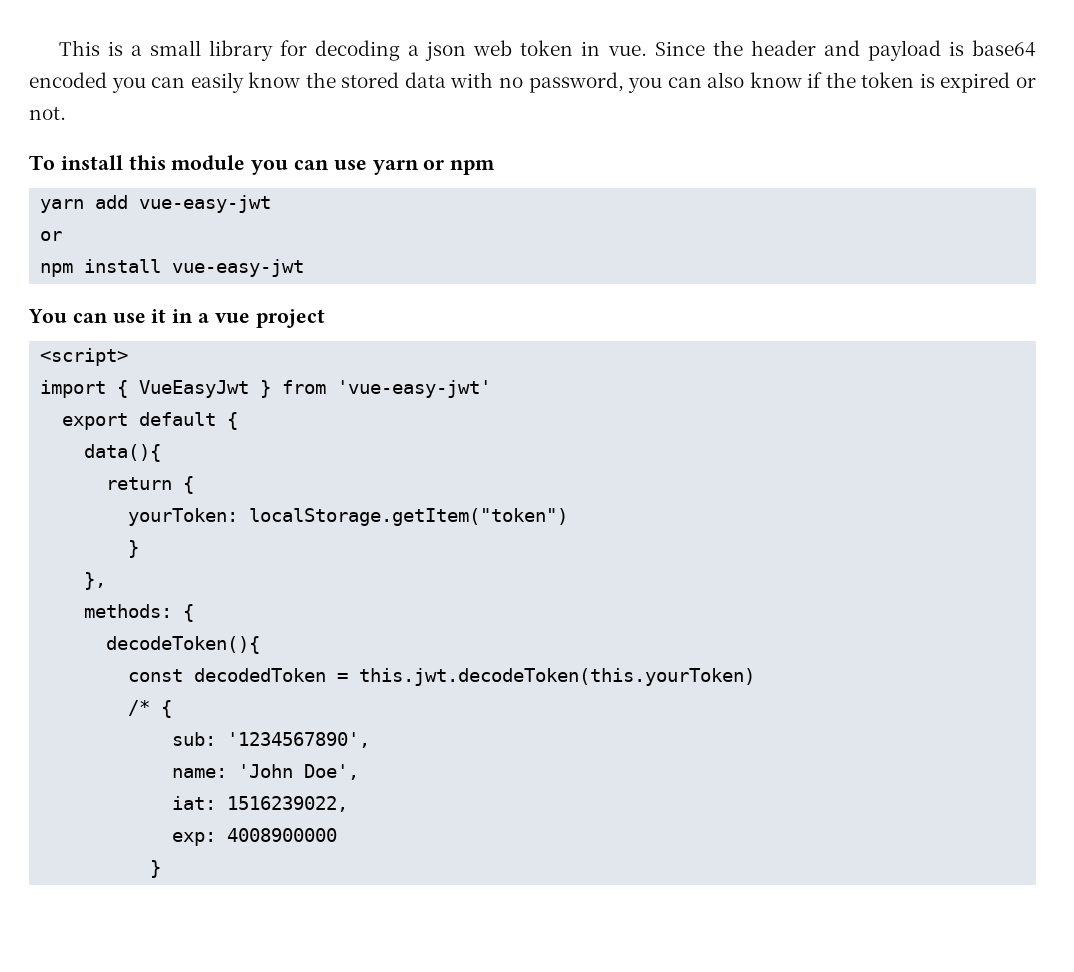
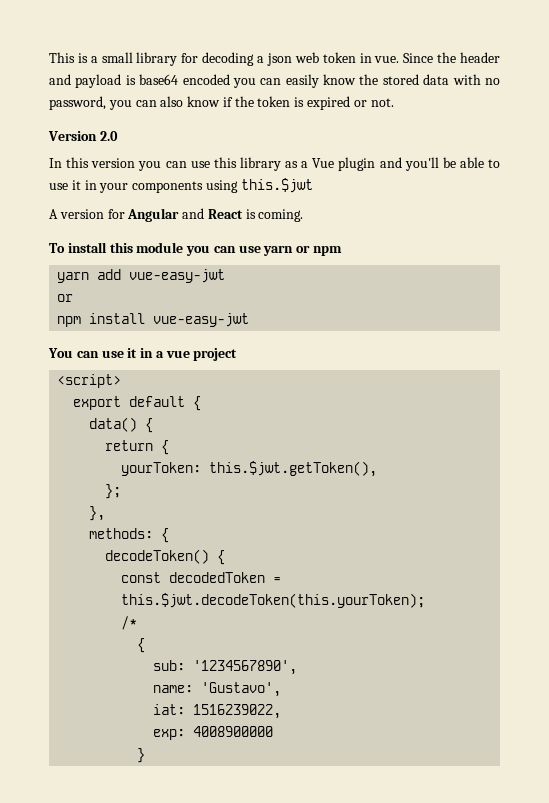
(66, 113) none -> [48,131,118,141] [49,157,500,171] [49,178,313,193] [49,208,304,222] // Version 2.0 // In this version you can use this library as a Vue plugin and you'll be able to use it in your components using this.$jwt // A version for Angular and React is coming.
[40,380,492,398] // import { VueEasyJwt } from 'vue-easy-jwt' -> (122, 381) none
[84,444,162,462] data(){ -> [89,417,154,433] data() {
[249,508,569,526] [128,540,140,558] localStorage.getItem("token") // } -> [209,461,378,477] [105,484,122,499] this.$jwt.getToken(), // };
[106,636,261,654] decodeToken(){ -> [105,549,226,565] decodeToken() {
[359,668,756,686] this.jwt.decodeToken(this.yourToken) -> [121,593,426,608] this.$jwt.decodeToken(this.yourToken);
(151, 708) none -> (138, 623) //
[238,764,360,780] 'John Doe', -> [201,682,282,697] 'Gustavo',

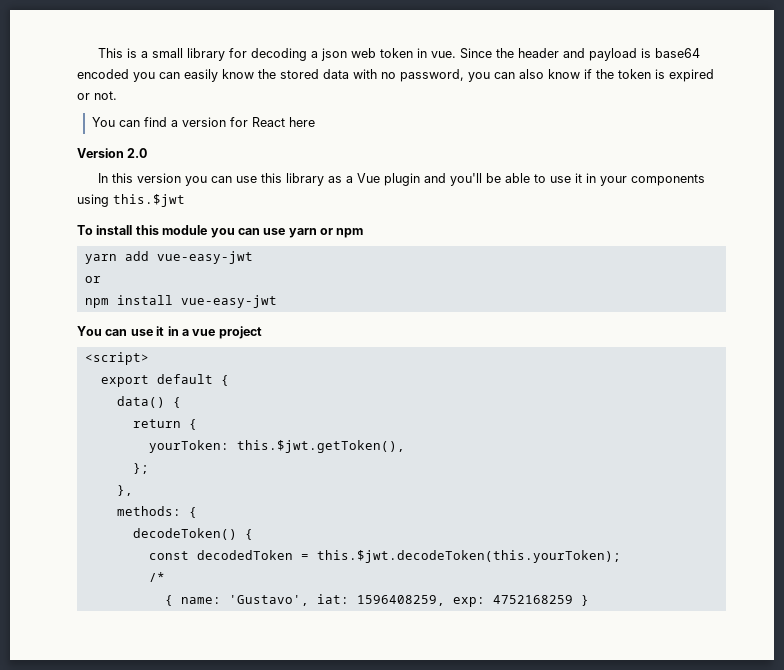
(394, 102) none -> [91,117,315,127] // You can find a version for React here
[49,208,304,222] // A version for Angular and React is coming. -> (185, 200) none
[153,660,298,675] // sub: '1234567890', // -> (173, 600) none
[153,704,282,719] [153,726,274,740] // iat: 1516239022, // exp: 4008900000 // -> [316,594,573,607] iat: 1596408259, exp: 4752168259

